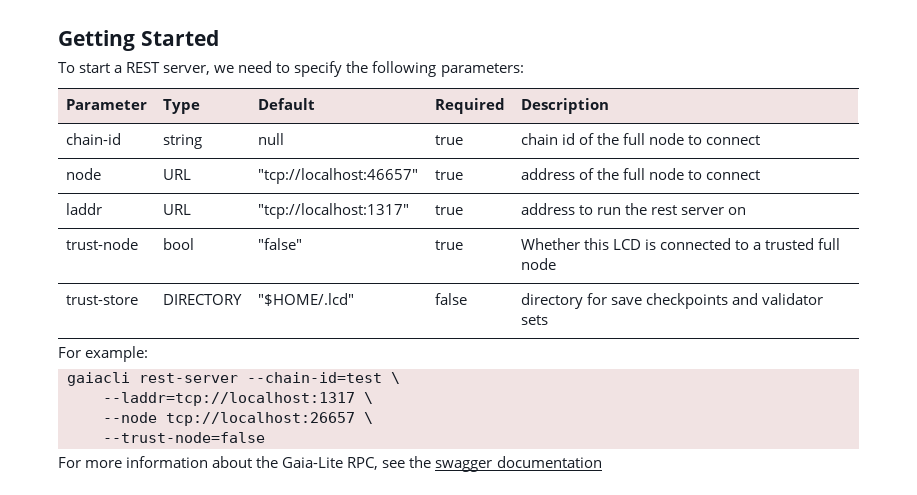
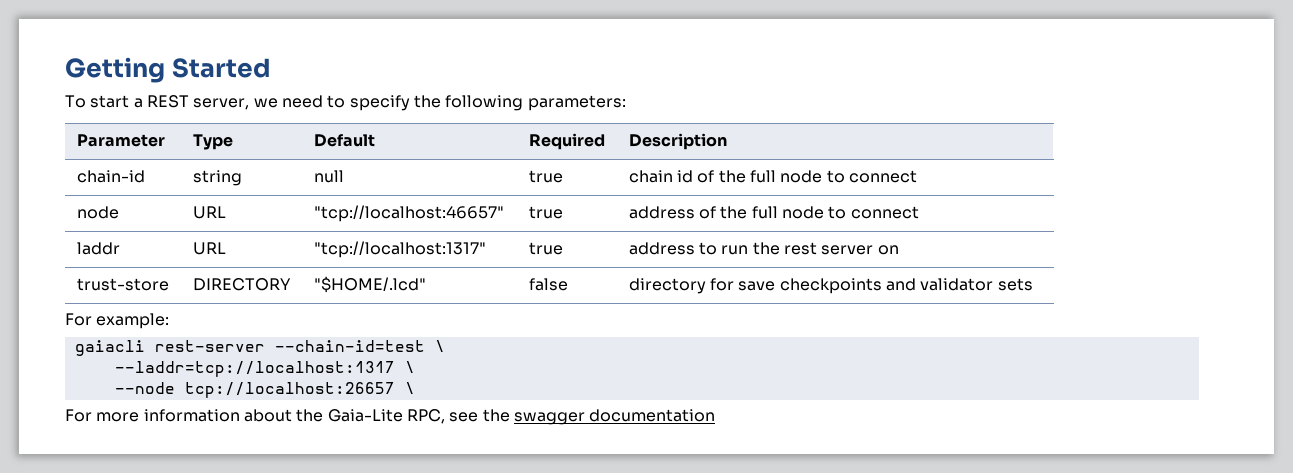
[65,238,138,250] [162,238,194,250] [257,238,302,250] [434,240,463,250] [520,238,841,250] [520,258,556,270] // trust-node | bool | "false" | true | Whether this LCD is connected to a trusted full node -> (899, 250) none
[103,432,265,443] // --trust-node=false -> (415, 388) none

